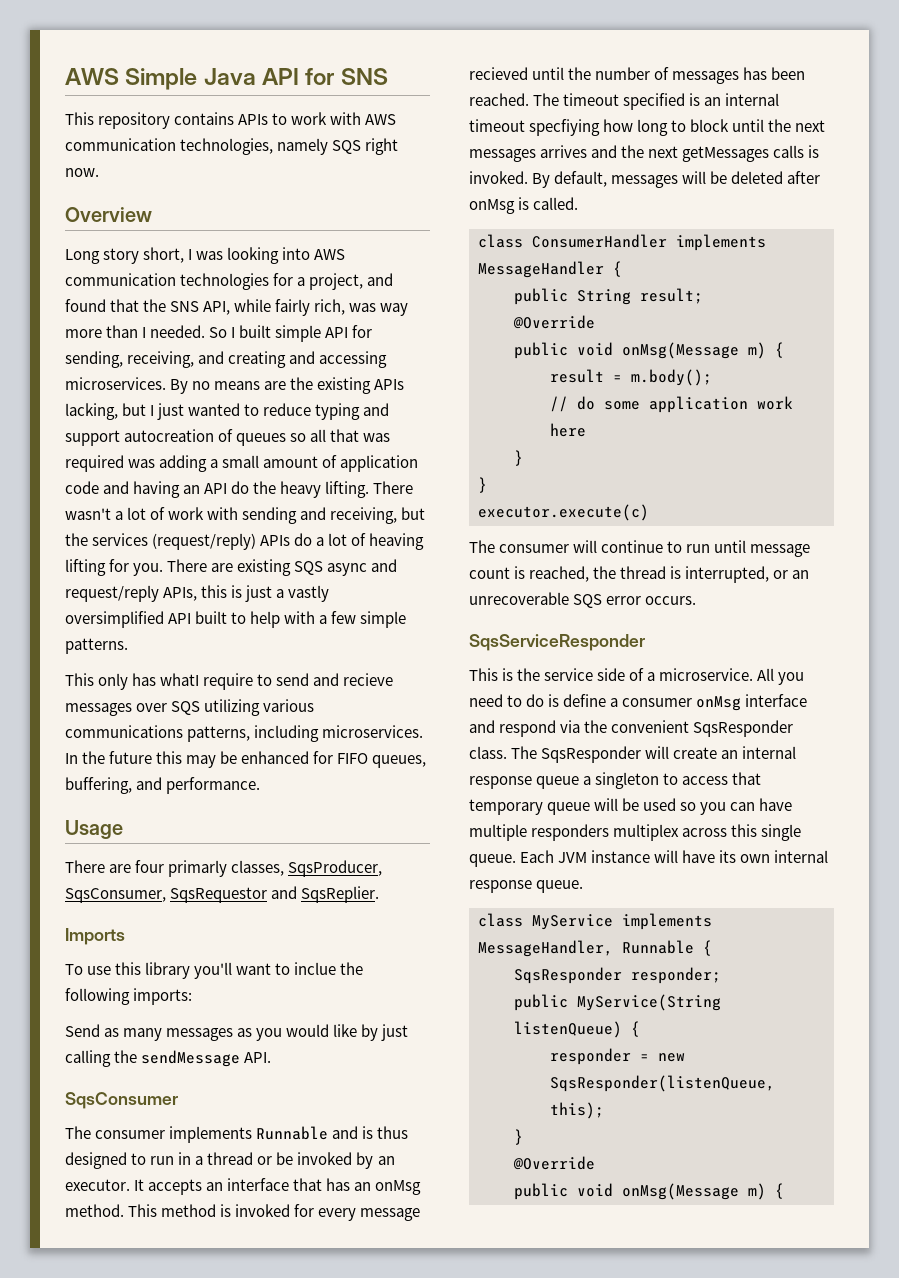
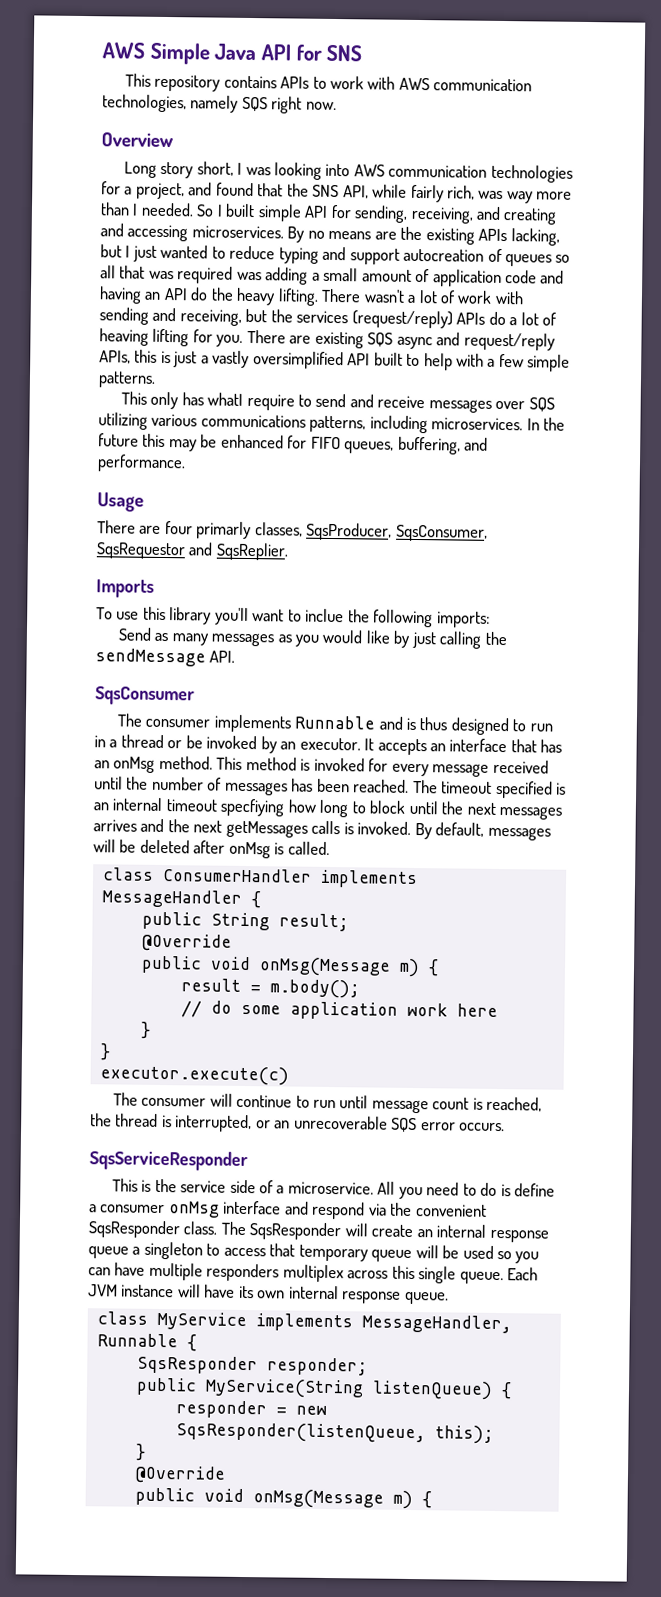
[343,673,394,686] recieve -> [377,395,426,409] receive
[469,67,528,80] recieved -> [492,759,549,774] received

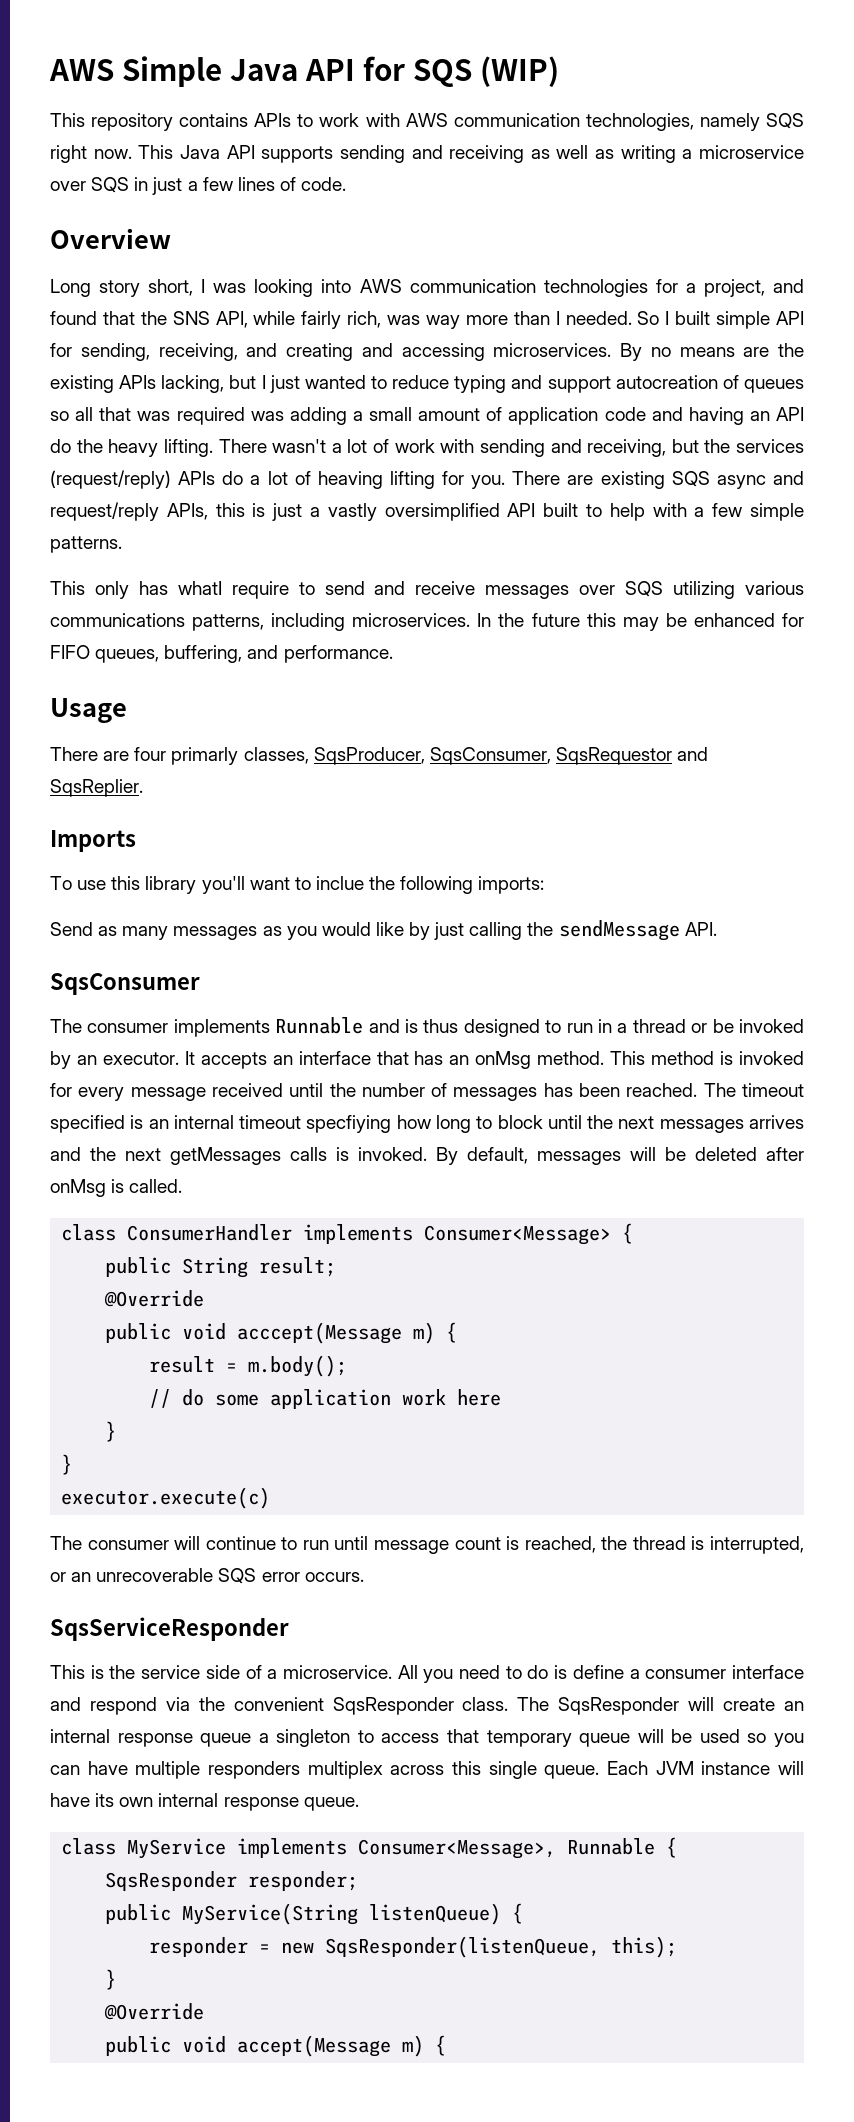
[326,44,363,62] SNS -> [412,56,559,87] SQS (WIP)
(337, 106) none -> [138,145,804,163] [50,177,347,195] This Java API supports sending and receiving as well as writing a microservice over SQS in just a few lines of code.
[101,889,242,908] MessageHandler -> [424,1225,612,1245] Consumer<Message>
[258,957,391,977] onMsg(Message -> [237,1322,403,1344] acccept(Message
[168,1201,220,1218] onMsg -> (727, 1674) none
[361,1314,512,1334] MessageHandler, -> [358,1839,557,1859] Consumer<Message>,
[252,1489,384,1509] onMsg(Message -> [237,2035,392,2057] accept(Message

